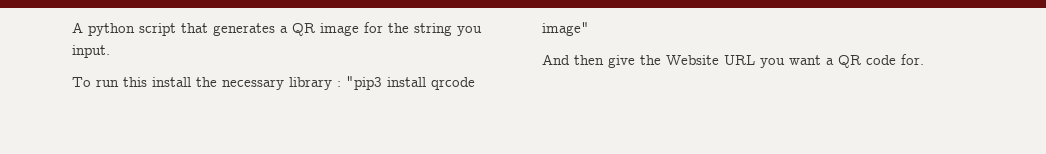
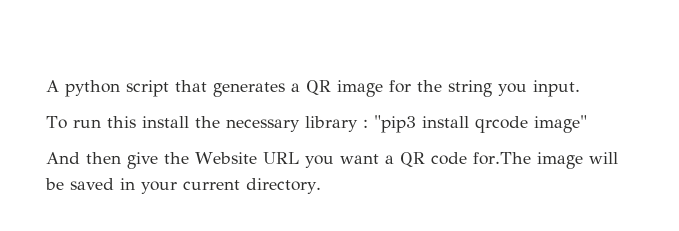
[901,54,924,65] for. -> [472,152,618,169] [45,178,321,194] for.The image will be saved in your current directory.

